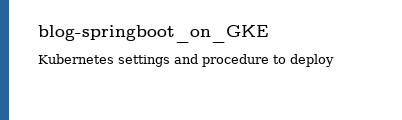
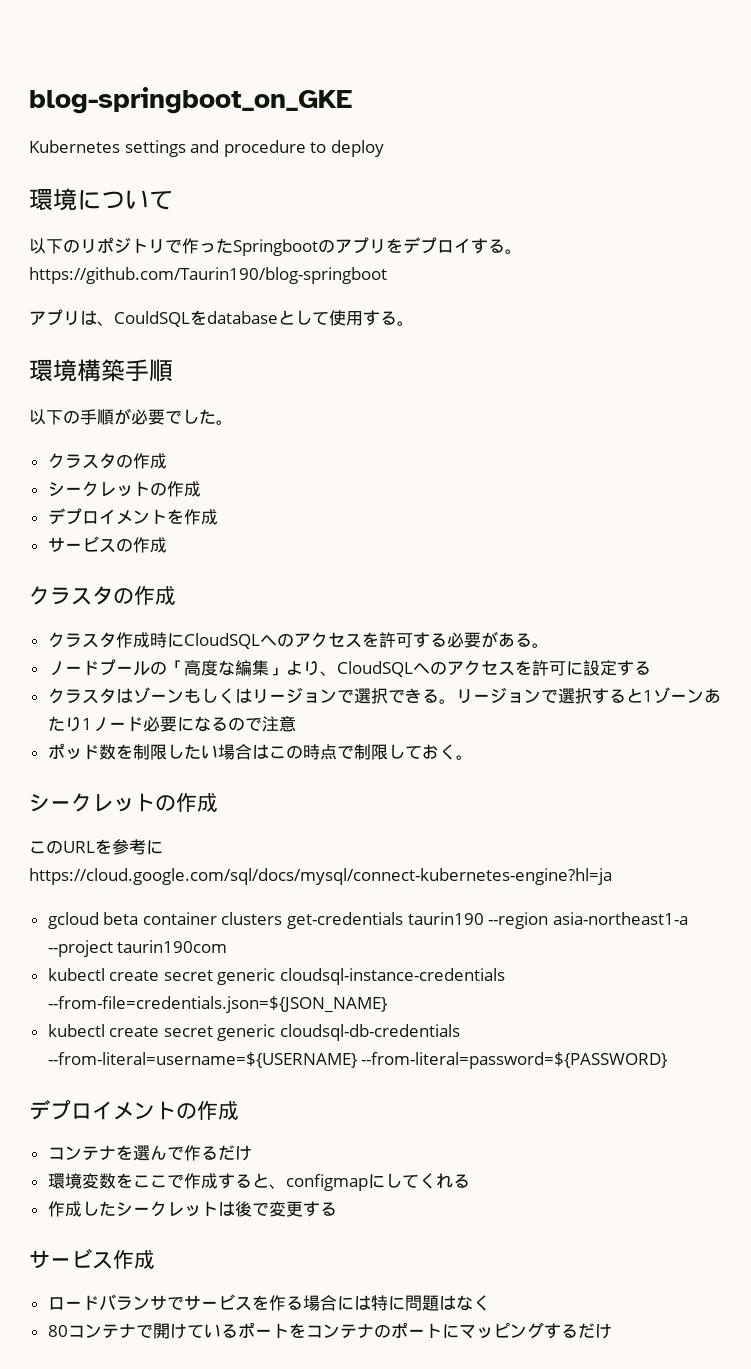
(334, 60) none -> [29,188,173,211] [29,237,522,256] [29,267,387,284] [29,309,414,327] [29,359,173,382] [29,408,233,425] [47,453,167,469] [47,481,201,497] [47,508,218,525] [47,536,167,553] [29,586,176,605] [47,631,549,649] [47,659,651,677] [47,687,721,704] [47,716,296,732] [47,743,473,760] [29,793,218,812] [29,839,163,855] [29,868,612,885] [47,912,688,929] [47,940,228,957] [47,968,506,985] [47,996,387,1013] [47,1024,461,1041] [47,1052,668,1069] [29,1099,239,1120] [47,1145,252,1161] [47,1173,470,1191] [47,1201,337,1217] [29,1249,155,1269] [47,1294,490,1311] [47,1322,612,1339] // 環境について // 以下のリポジトリで作ったSpringbootのアプリをデプロイする。https://github.com/Taurin190/blog-springboot // アプリは、CouldSQLをdatabaseとして使用する。 // 環境構築手順 // 以下の手順が必要でした。 // クラスタの作成 // シークレットの作成 // デプロイメントを作成 // サービスの作成 // クラスタの作成 // クラスタ作成時にCloudSQLへのアクセスを許可する必要がある。 // ノードプールの「高度な編集」より、CloudSQLへのアクセスを許可に設定する // クラスタはゾーンもしくはリージョンで選択できる。リージョンで選択すると1ゾーンあたり1ノード必要になるので注意 // ポッド数を制限したい場合はこの時点で制限しておく。 // シークレットの作成 // このURLを参考にhttps://cloud.google.com/sql/docs/mysql/connect-kubernetes-engine?hl=ja // gcloud beta container clusters get-credentials taurin190 --region asia-northeast1-a --project taurin190com // kubectl create secret generic cloudsql-instance-credentials --from-file=credentials.json=${JSON_NAME} // kubectl create secret generic cloudsql-db-credentials --from-literal=username=${USERNAME} --from-literal=password=${PASSWORD} // デプロイメントの作成 // コンテナを選んで作るだけ // 環境変数をここで作成すると、configmapにしてくれる // 作成したシークレットは後で変更する // サービス作成 // ロードバランサでサービスを作る場合には特に問題はなく // 80コンテナで開けているポートをコンテナのポートにマッピングするだけ

